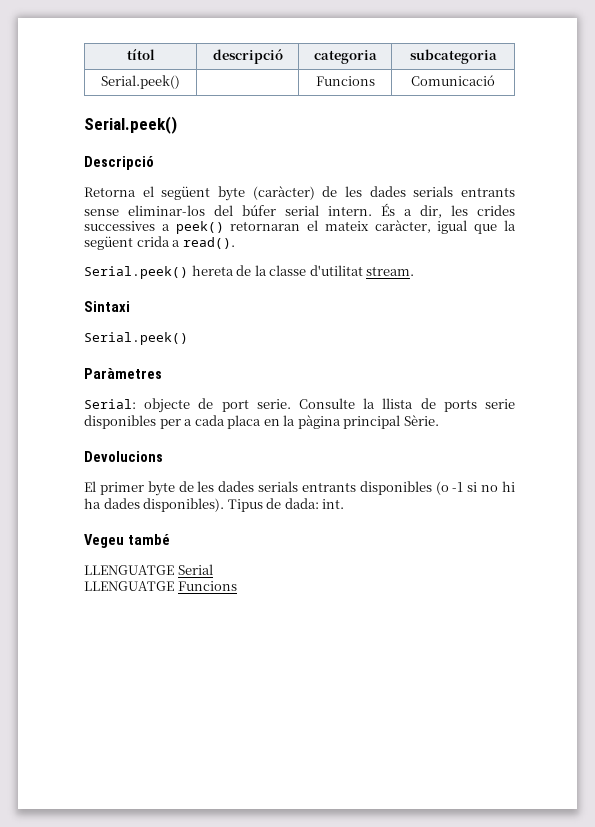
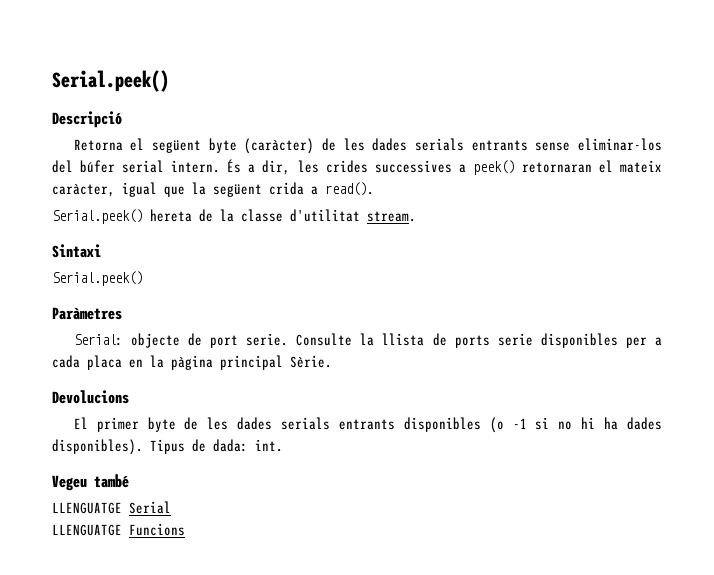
[126,49,155,60] [212,49,283,64] [313,50,377,64] [409,49,497,64] [101,75,180,89] [315,76,375,86] [411,75,495,86] títol | descripció | categoria | subcategoria // Serial.peek() | | Funcions | Comunicació // -> (52, 81) none

